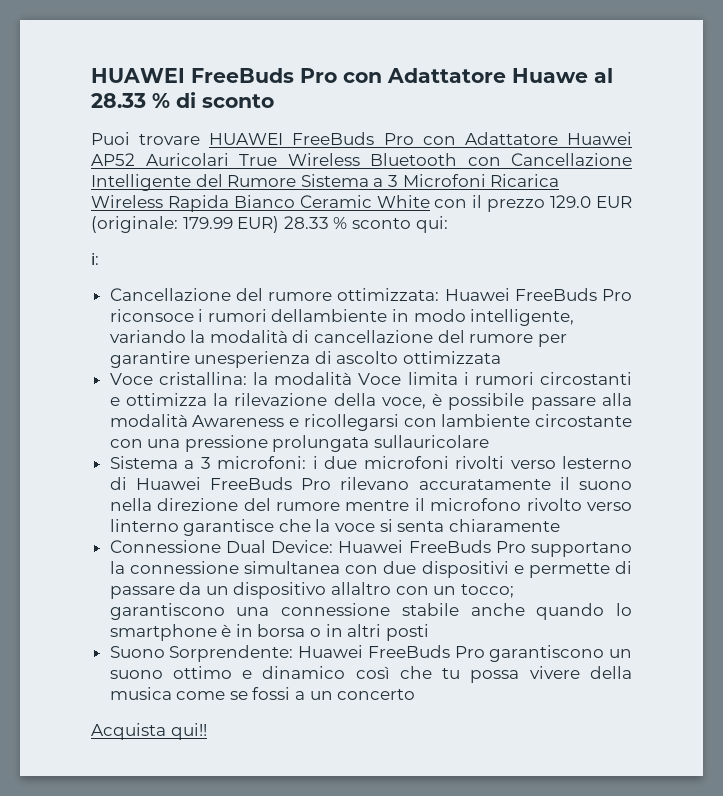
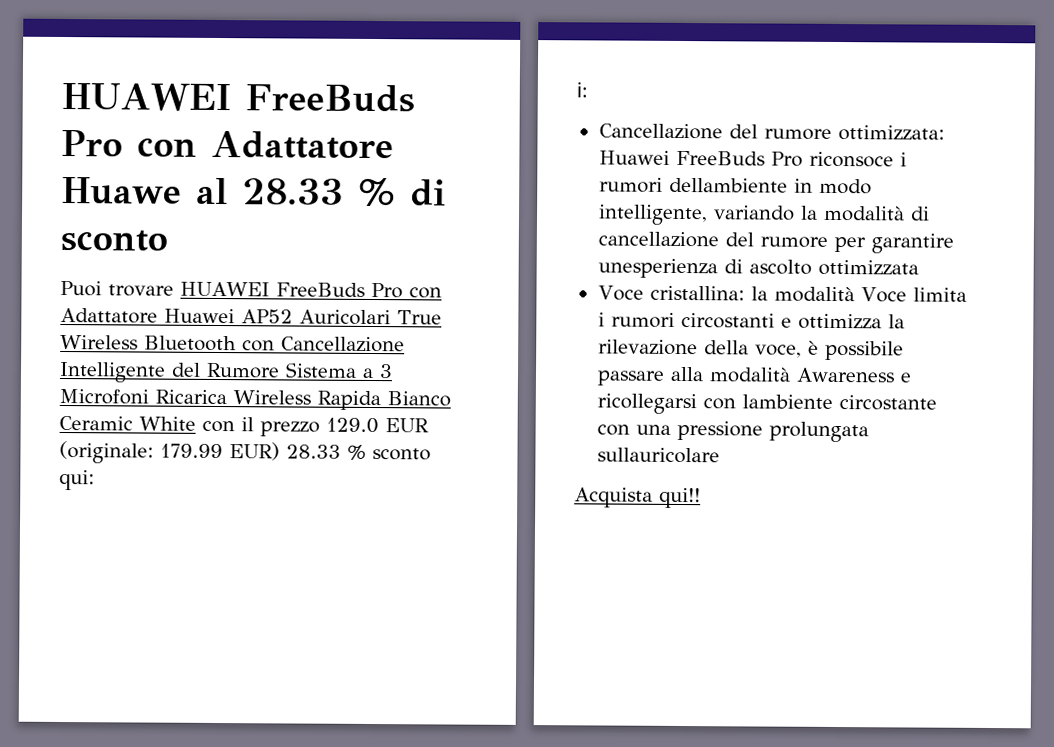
[109,456,632,469] [109,477,632,490] [109,498,632,511] [109,519,560,536] [109,540,632,557] [109,561,632,578] [109,582,514,599] [109,603,632,620] [109,624,429,641] [109,645,632,662] [109,666,632,683] [109,687,416,700] // Sistema a 3 microfoni: i due microfoni rivolti verso lesterno di Huawei FreeBuds Pro rilevano accuratamente il suono nella direzione del rumore mentre il microfono rivolto verso linterno garantisce che la voce si senta chiaramente // Connessione Dual Device: Huawei FreeBuds Pro supportano la connessione simultanea con due dispositivi e permette di passare da un dispositivo allaltro con un tocco; garantiscono una connessione stabile anche quando lo smartphone è in borsa o in altri posti // Suono Sorprendente: Huawei FreeBuds Pro garantiscono un suono ottimo e dinamico così che tu possa vivere della musica come se fossi a un concerto -> (720, 455) none

